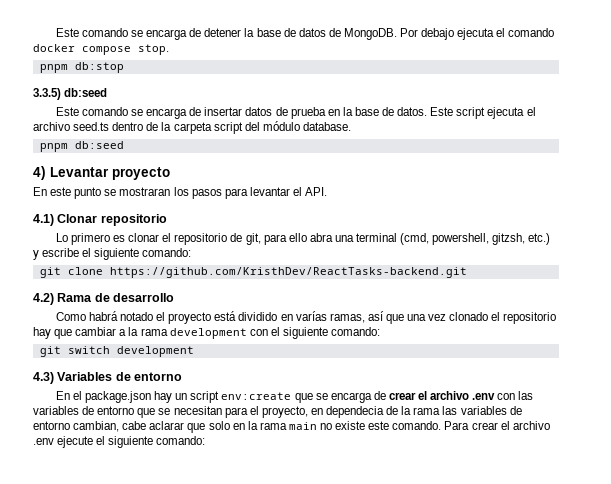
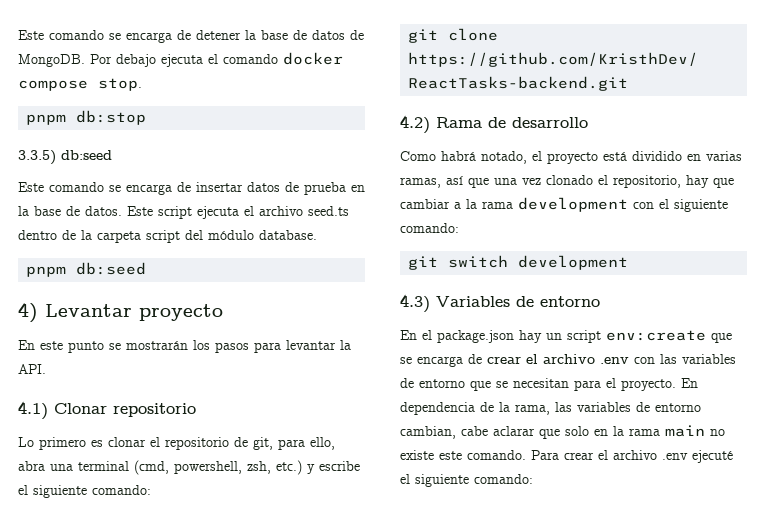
[119,187,171,196] mostraran -> [126,341,188,350] mostrarán
[292,187,302,196] el -> [340,340,351,350] la
[288,233,307,242] ello -> [310,437,335,450] ello,
[492,233,526,245] gitzsh, -> [247,461,271,474] zsh,
[119,312,153,321] notado -> [481,151,527,164] notado,
[295,311,327,321] varías -> [706,151,742,161] varias
[503,312,557,324] repositorio -> [613,175,681,188] repositorio,
[261,406,441,418] proyecto, en dependecia de la rama -> [621,378,698,391] [400,402,550,415] proyecto. En dependencia de la rama,
[57,436,94,448] ejecute -> [692,450,733,463] ejecuté

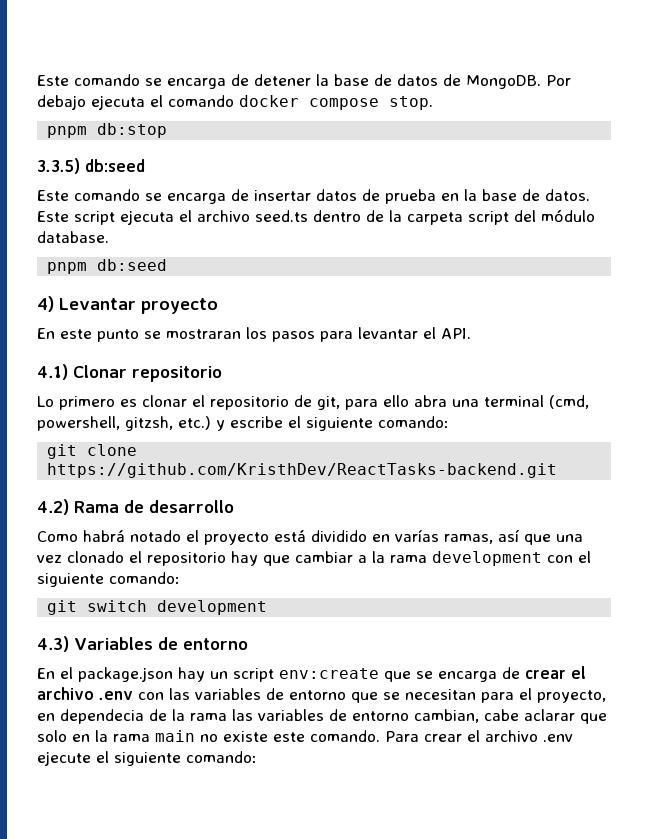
[126,341,188,350] mostrarán -> [166,329,241,339] mostraran
[340,340,351,350] la -> [423,327,436,339] el
[310,437,335,450] ello, -> [383,395,409,407] ello
[247,461,271,474] zsh, -> [125,416,173,431] gitzsh,
[481,151,527,164] notado, -> [130,530,181,542] notado
[706,151,742,161] varias -> [395,529,439,542] varías
[613,175,681,188] repositorio, -> [147,552,226,566] repositorio
[621,378,698,391] [400,402,550,415] proyecto. En dependencia de la rama, -> [537,690,606,703] [37,709,227,724] proyecto, en dependecia de la rama
[692,450,733,463] ejecuté -> [37,751,91,766] ejecute

